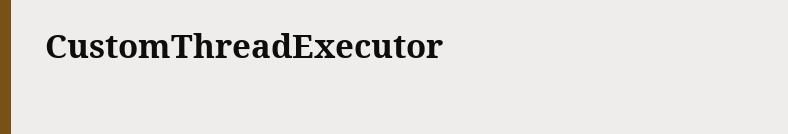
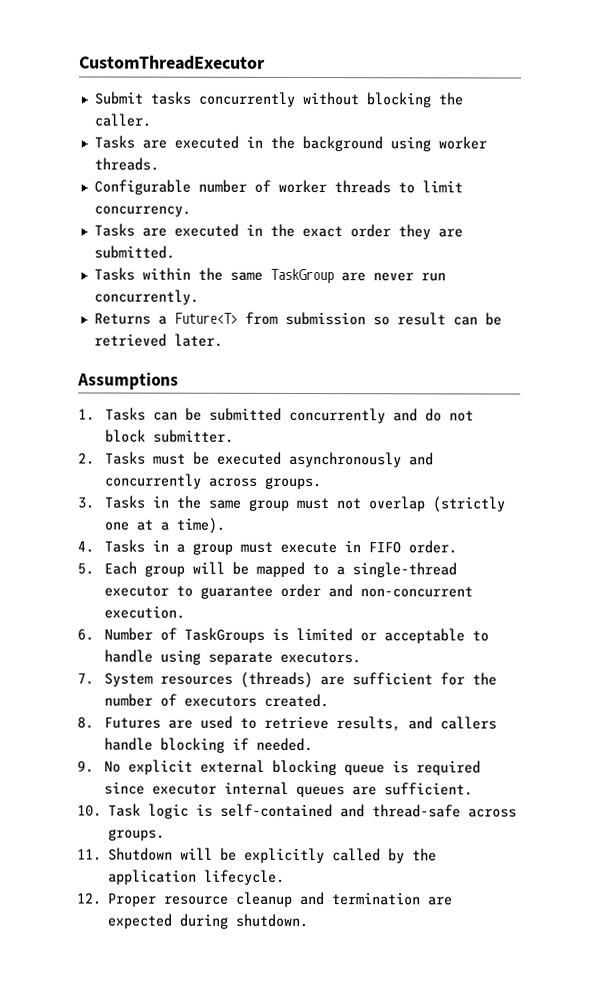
(443, 45) none -> [93,91,463,108] [93,113,151,127] [93,135,487,152] [93,157,159,171] [93,179,463,195] [93,205,191,217] [93,223,463,240] [93,245,175,259] [93,267,446,284] [93,289,199,305] [93,311,502,326] [93,333,223,347] [77,372,179,390] [78,407,474,424] [104,429,234,443] [78,451,434,468] [104,473,322,490] [77,495,505,513] [103,517,225,534] [77,539,457,555] [77,561,457,578] [103,583,473,599] [103,605,185,619] [77,627,489,644] [103,649,361,665] [77,671,497,689] [103,693,329,708] [77,715,497,732] [103,737,313,753] [77,759,481,776] [103,781,473,798] [77,803,518,819] [108,828,166,841] [77,847,438,864] [108,869,286,885] [76,891,454,907] [107,913,309,929] // Submit tasks concurrently without blocking the caller. // Tasks are executed in the background using worker threads. // Configurable number of worker threads to limit concurrency. // Tasks are executed in the exact order they are submitted. // Tasks within the same TaskGroup are never run concurrently. // Returns a Future<T> from submission so result can be retrieved later. // Assumptions // 1. Tasks can be submitted concurrently and do not block submitter. // 2. Tasks must be executed asynchronously and concurrently across groups. // 3. Tasks in the same group must not overlap (strictly one at a time). // 4. Tasks in a group must execute in FIFO order. // 5. Each group will be mapped to a single-thread executor to guarantee order and non-concurrent execution. // 6. Number of TaskGroups is limited or acceptable to handle using separate executors. // 7. System resources (threads) are sufficient for the number of executors created. // 8. Futures are used to retrieve results, and callers handle blocking if needed. // 9. No explicit external blocking queue is required since executor internal queues are sufficient. // 10. Task logic is self-contained and thread-safe across groups. // 11. Shutdown will be explicitly called by the application lifecycle. // 12. Proper resource cleanup and termination are expected during shutdown.

